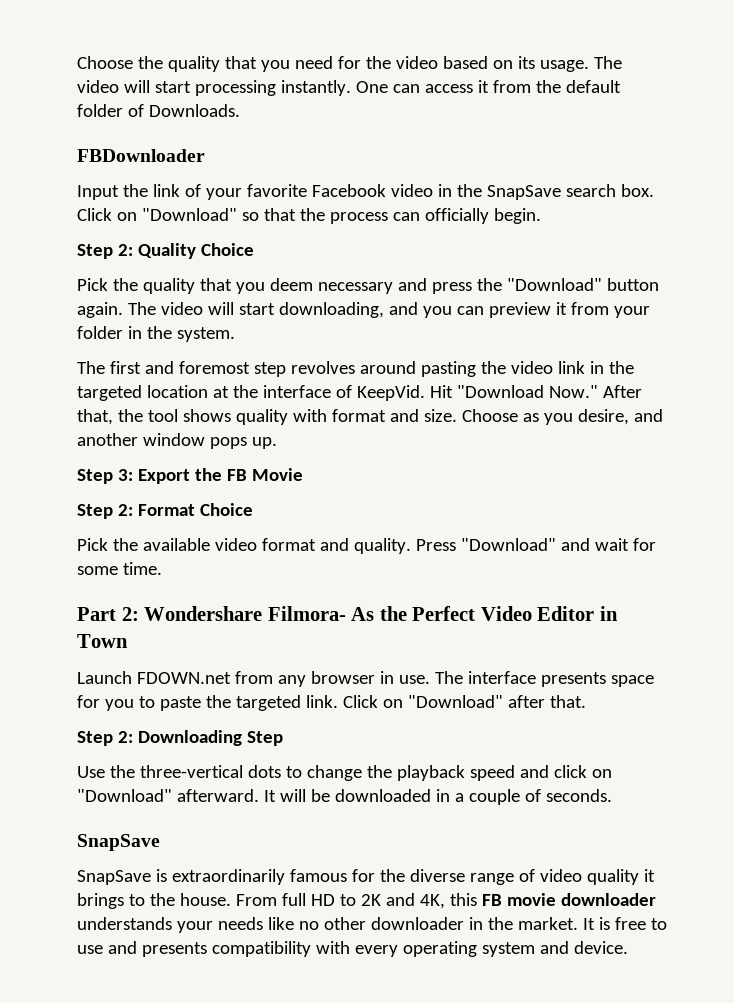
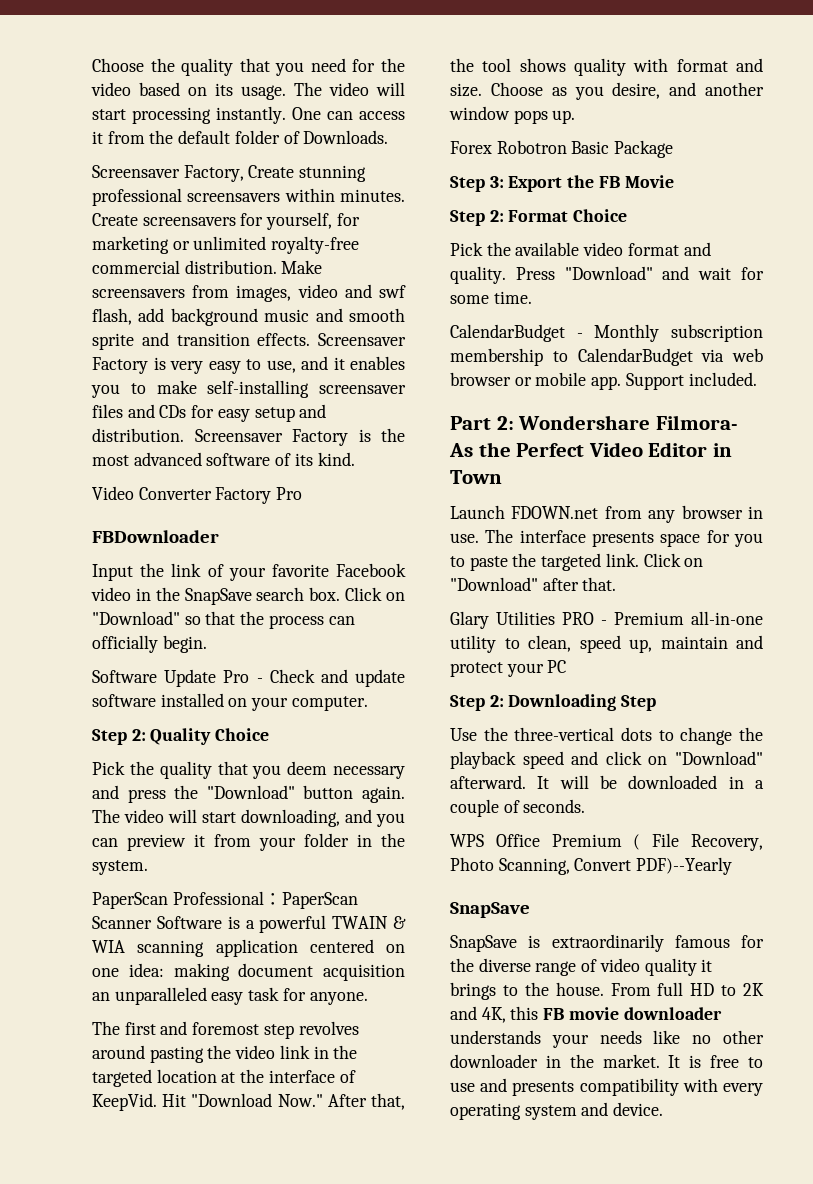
(240, 110) none -> [92,165,367,182] [92,188,405,206] [92,212,360,230] [92,236,360,254] [92,260,323,274] [92,284,406,302] [92,308,405,326] [92,332,406,350] [92,356,405,374] [91,380,406,398] [92,404,327,422] [92,428,405,446] [92,452,355,466] [92,486,303,504] // Screensaver Factory, Create stunning professional screensavers within minutes. Create screensavers for yourself, for marketing or unlimited royalty-free commercial distribution. Make screensavers from images, video and swf flash, add background music and smooth sprite and transition effects. Screensaver Factory is very easy to use, and it enables you to make self-installing screensaver files and CDs for easy setup and distribution. Screensaver Factory is the most advanced software of its kind. // Video Converter Factory Pro
(541, 216) none -> [92,669,405,687] [92,693,368,711] // Software Update Pro - Check and update software installed on your computer.
(235, 334) none -> [92,891,358,909] [92,915,406,933] [92,939,405,957] [92,963,405,981] [92,987,368,1005] // PaperScan Professional：PaperScan Scanner Software is a powerful TWAIN & WIA scanning application centered on one idea: making document acquisition an unparalleled easy task for anyone.
(277, 443) none -> [450,140,674,158] // Forex Robotron Basic Package
(162, 568) none -> [450,324,763,342] [450,348,763,366] [450,372,757,390] // CalendarBudget - Monthly subscription membership to CalendarBudget via web browser or mobile app. Support included.
(586, 701) none -> [450,611,763,629] [450,635,763,653] [450,660,567,677] // Glary Utilities PRO - Premium all-in-one utility to clean, speed up, maintain and protect your PC
(612, 795) none -> [450,833,763,851] [450,857,733,875] // WPS Office Premium ( File Recovery, Photo Scanning, Convert PDF)--Yearly

